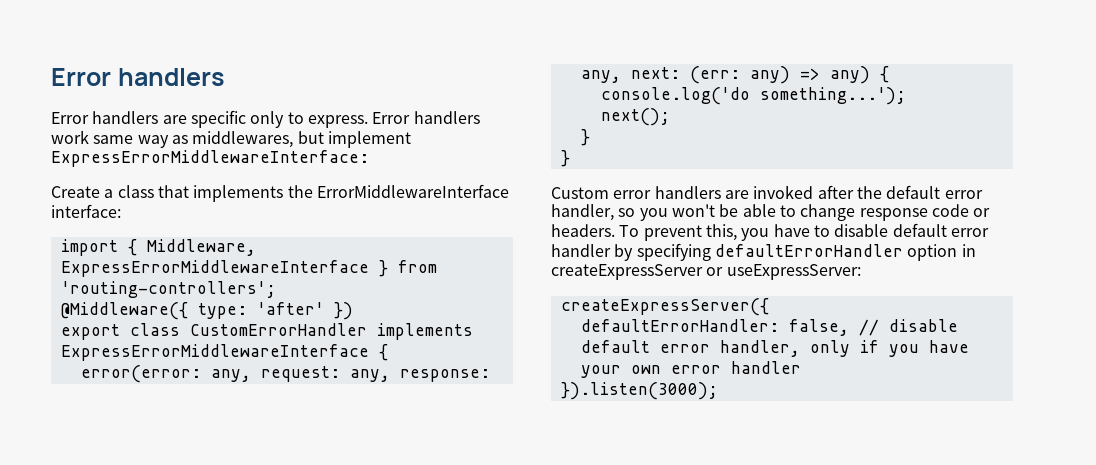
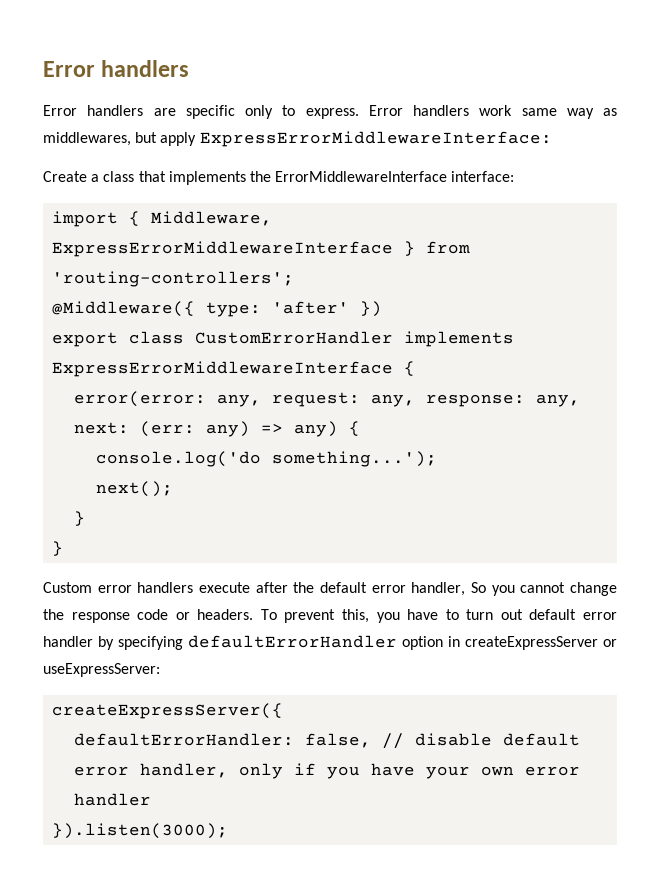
[327,131,411,148] implement -> [160,132,197,146] apply
[724,185,814,199] are invoked -> [198,582,250,593] execute
[618,204,856,221] so you won't be able to change -> [471,582,617,596] [43,609,64,620] So you cannot change the
[834,224,889,237] disable -> [466,609,523,620] turn out

